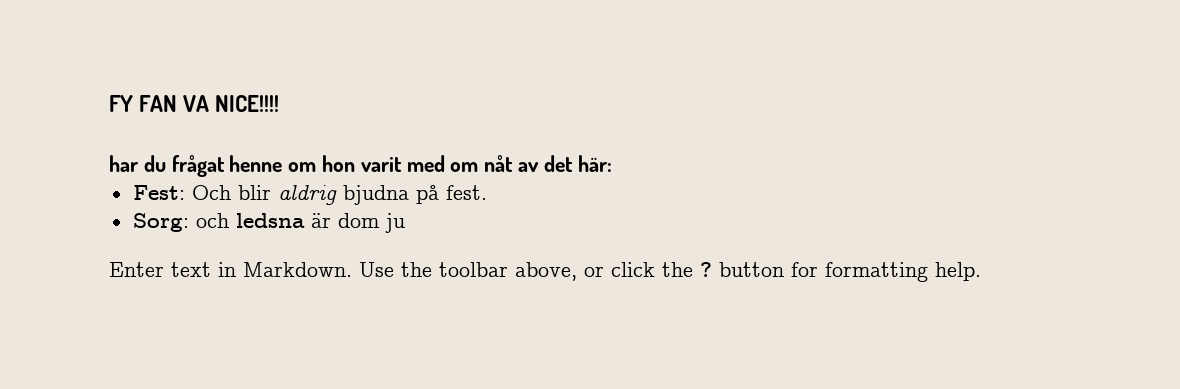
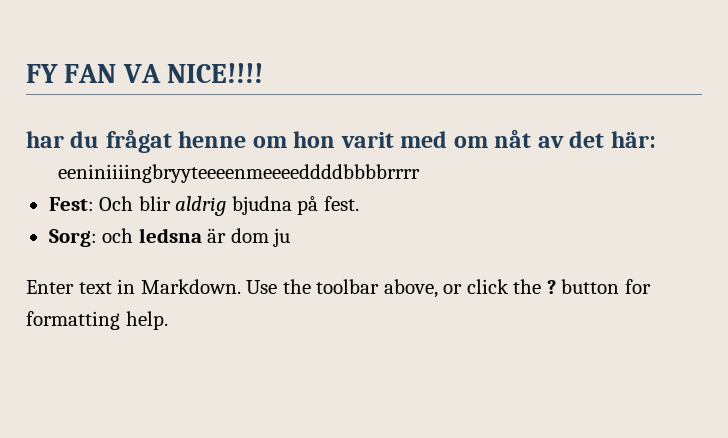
(612, 163) none -> [58,164,421,183] // eeniniiiingbryyteeeenmeeeeddddbbbbrrrr

